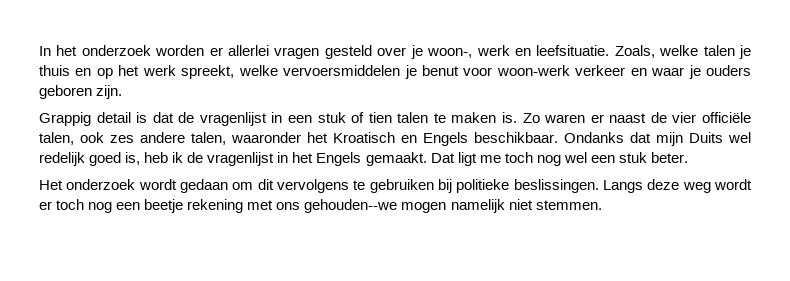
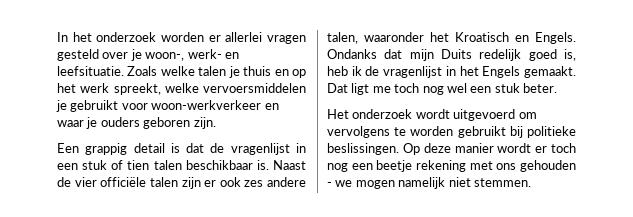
[476,45,510,56] werk -> [187,49,222,59] werk-
[614,45,655,58] Zoals, -> [127,66,158,76] Zoals
[421,65,626,76] benut voor woon-werk verkeer -> [70,100,262,112] gebruikt voor woon-werkverkeer
[39,112,91,126] Grappig -> [57,143,128,155] Een grappig
[433,112,751,123] [39,132,74,145] te maken is. Zo waren er naast de vier officiële talen, -> [185,160,306,170] [57,177,217,189] beschikbaar is. Naast de vier officiële talen zijn er
[423,132,558,146] Engels beschikbaar. -> [535,32,576,44] Engels.
[728,132,751,143] wel -> (472, 54) none
[180,179,711,193] gedaan om dit vervolgens te gebruiken bij politieke beslissingen. Langs deze weg -> [453,109,537,121] [327,126,576,138] [327,143,494,155] uitgevoerd om vervolgens te worden gebruikt bij politieke beslissingen. Op deze manier
[304,199,398,213] gehouden--we -> [520,160,576,172] [327,180,353,187] gehouden - we

